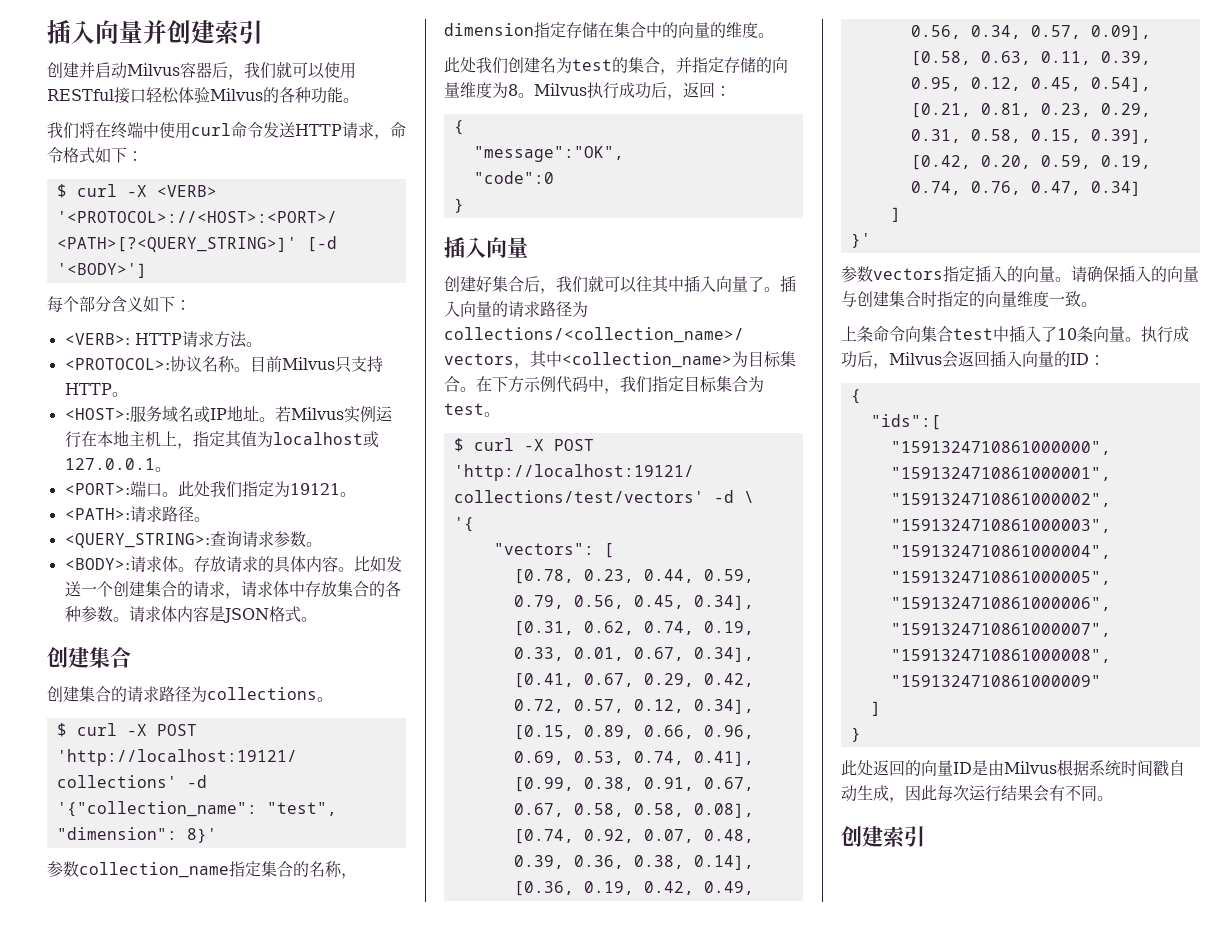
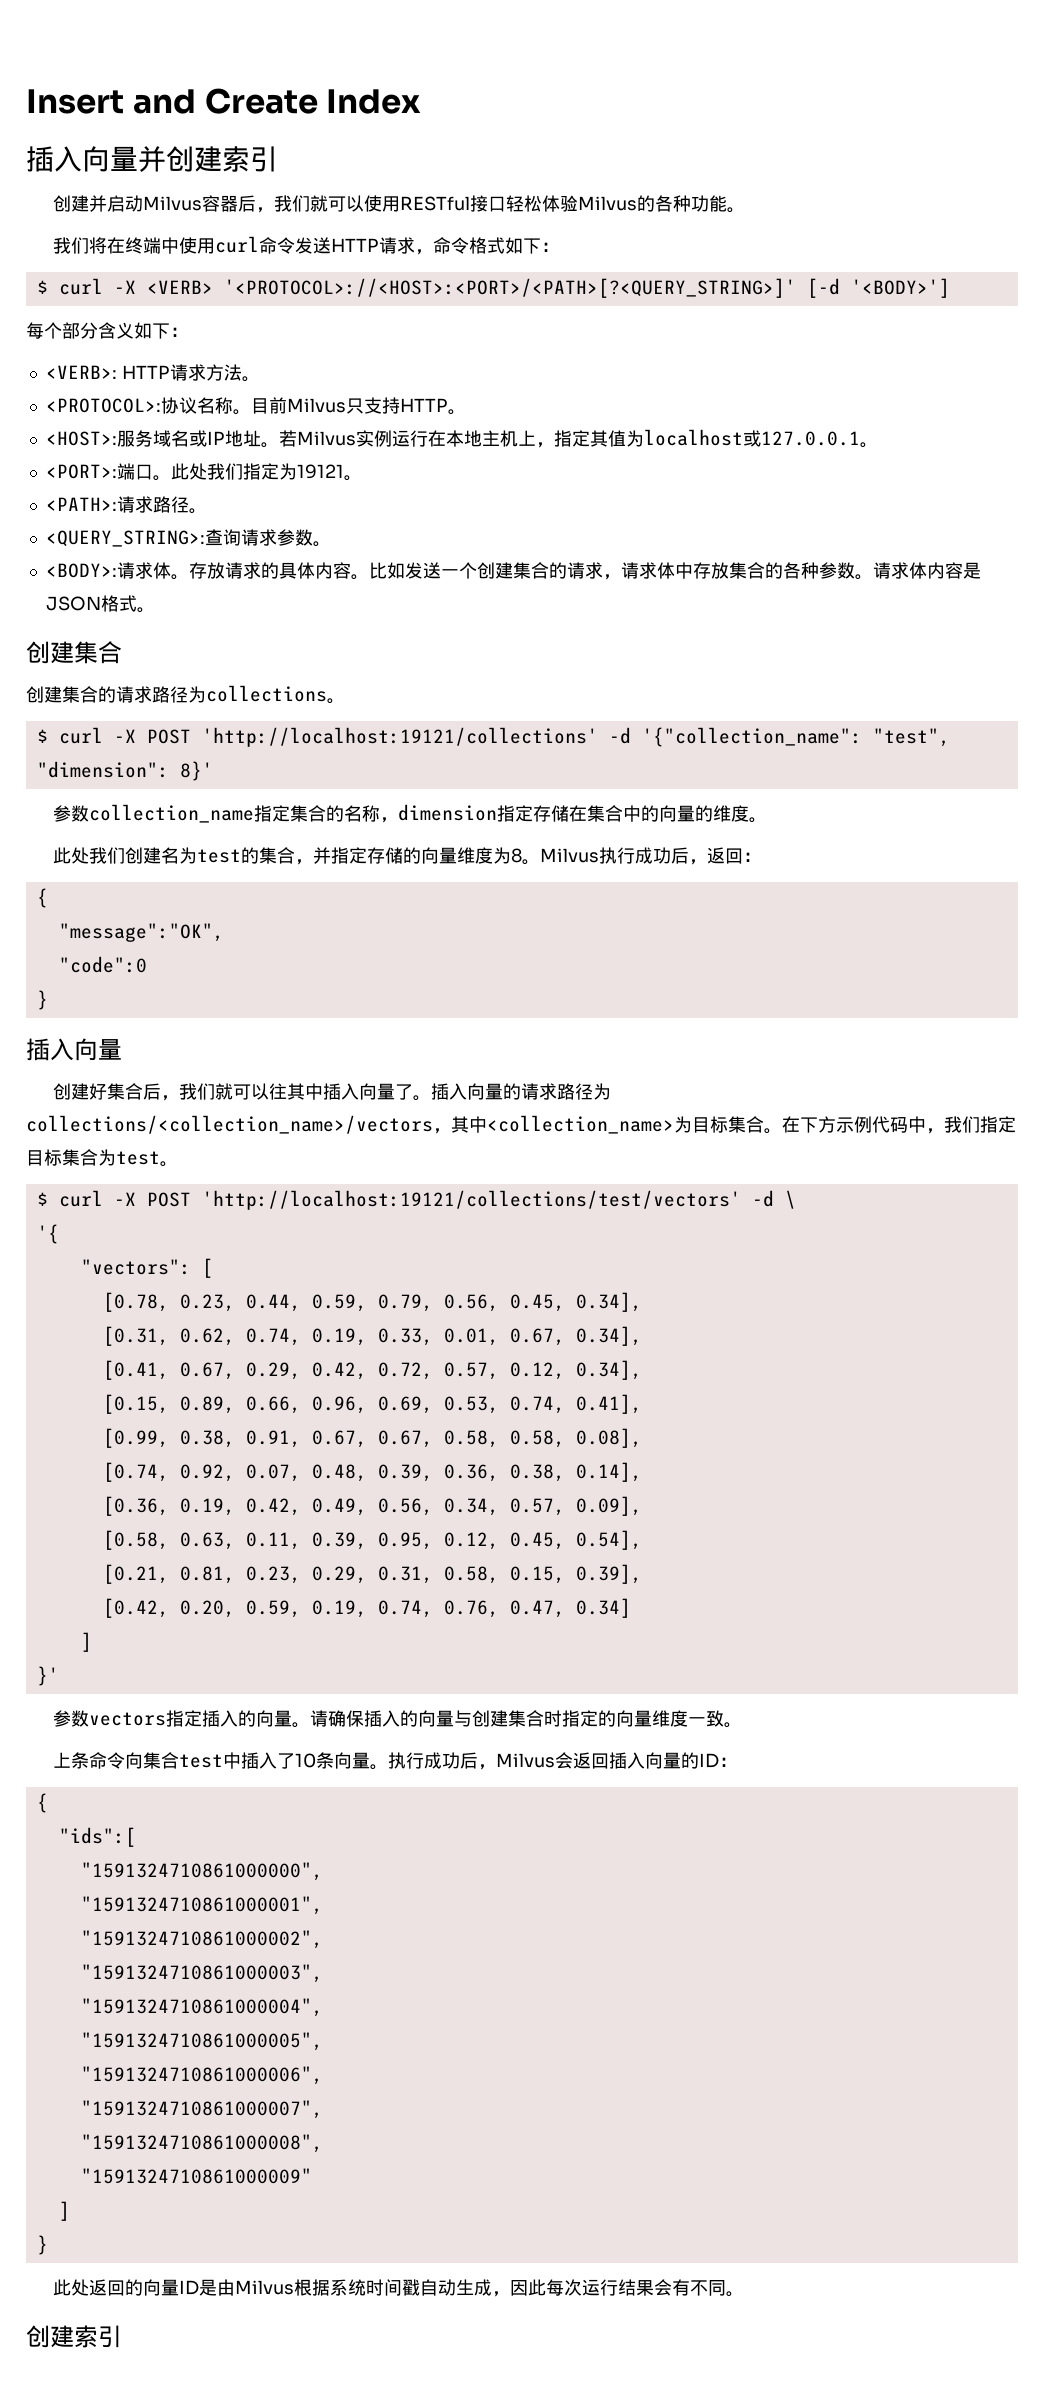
(47, 32) none -> [26,88,422,114] Insert and Create Index //

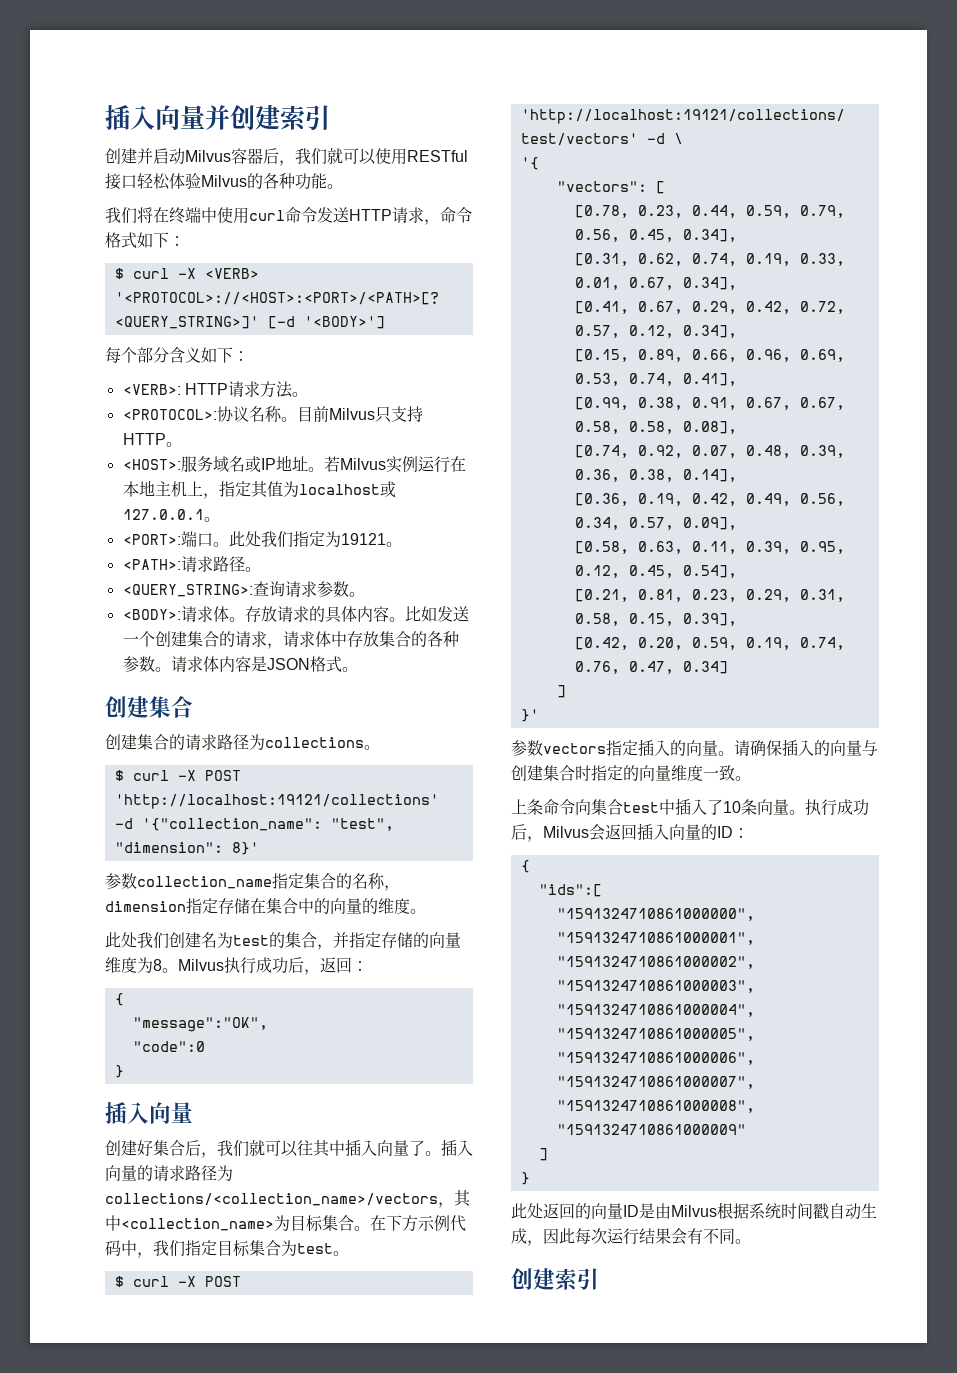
[26,88,422,114] Insert and Create Index // -> (105, 117) none

